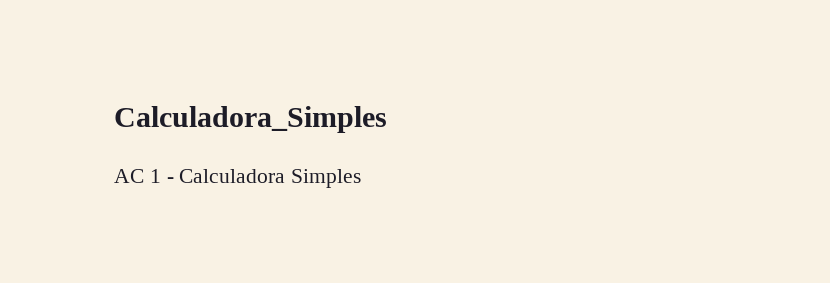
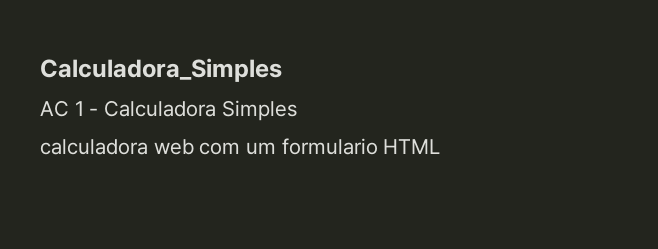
(362, 178) none -> [40,138,441,155] // calculadora web com um formulario HTML

